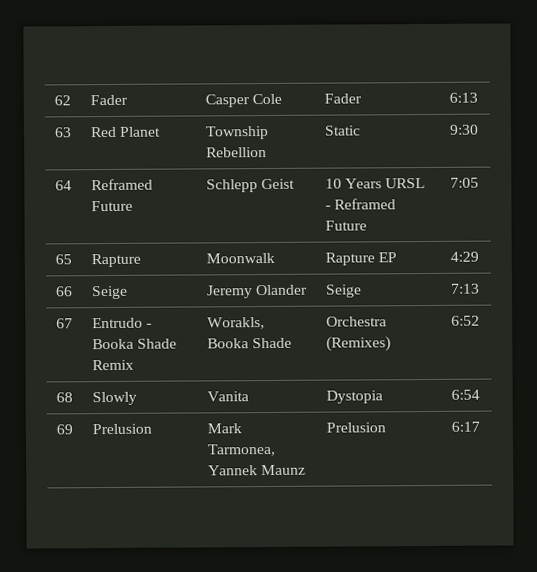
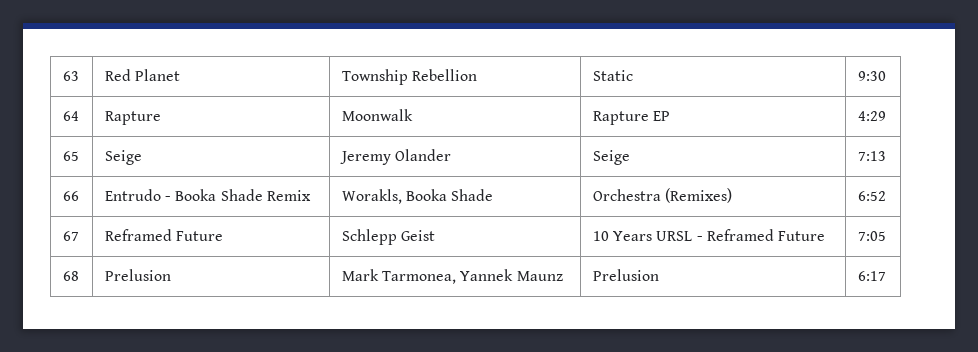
[53,95,71,106] [89,94,128,106] [204,93,283,108] [323,93,362,104] [448,92,478,103] 62 | Fader | Casper Cole | Fader | 6:13 // -> (62, 76) none
(72, 185) none -> [104,111,161,125] [341,109,413,121] [592,111,671,125] [857,111,886,121] [62,151,79,161] [104,150,142,165] [339,149,452,165] [592,150,630,165] [857,151,886,161] [62,191,79,201] [104,189,311,201] [341,189,494,204] [592,188,733,203] [857,191,886,201] [62,231,79,241] | Rapture | Moonwalk | Rapture EP | 4:29 // 65 | Seige | Jeremy Olander | Seige | 7:13 // 66 | Entrudo - Booka Shade Remix | Worakls, Booka Shade | Orchestra (Remixes) | 6:52 // 67
[54,254,72,265] [90,253,141,268] [205,252,275,264] [324,252,398,266] [449,251,479,262] [54,286,73,297] [90,285,128,300] [205,284,309,299] [324,284,362,298] [449,283,480,294] [55,318,73,329] [91,317,153,329] [91,338,178,350] [91,359,134,371] [206,317,265,330] [206,337,293,349] [325,316,387,327] [325,336,391,352] [450,315,480,326] [55,392,73,403] [91,391,137,406] [206,391,249,402] [325,390,383,404] [450,389,480,400] [55,424,73,435] 65 | Rapture | Moonwalk | Rapture EP | 4:29 // 66 | Seige | Jeremy Olander | Seige | 7:13 // 67 | Entrudo - Booka Shade Remix | Worakls, Booka Shade | Orchestra (Remixes) | 6:52 // 68 | Slowly | Vanita | Dystopia | 6:54 // 69 -> [62,271,79,281] 68

